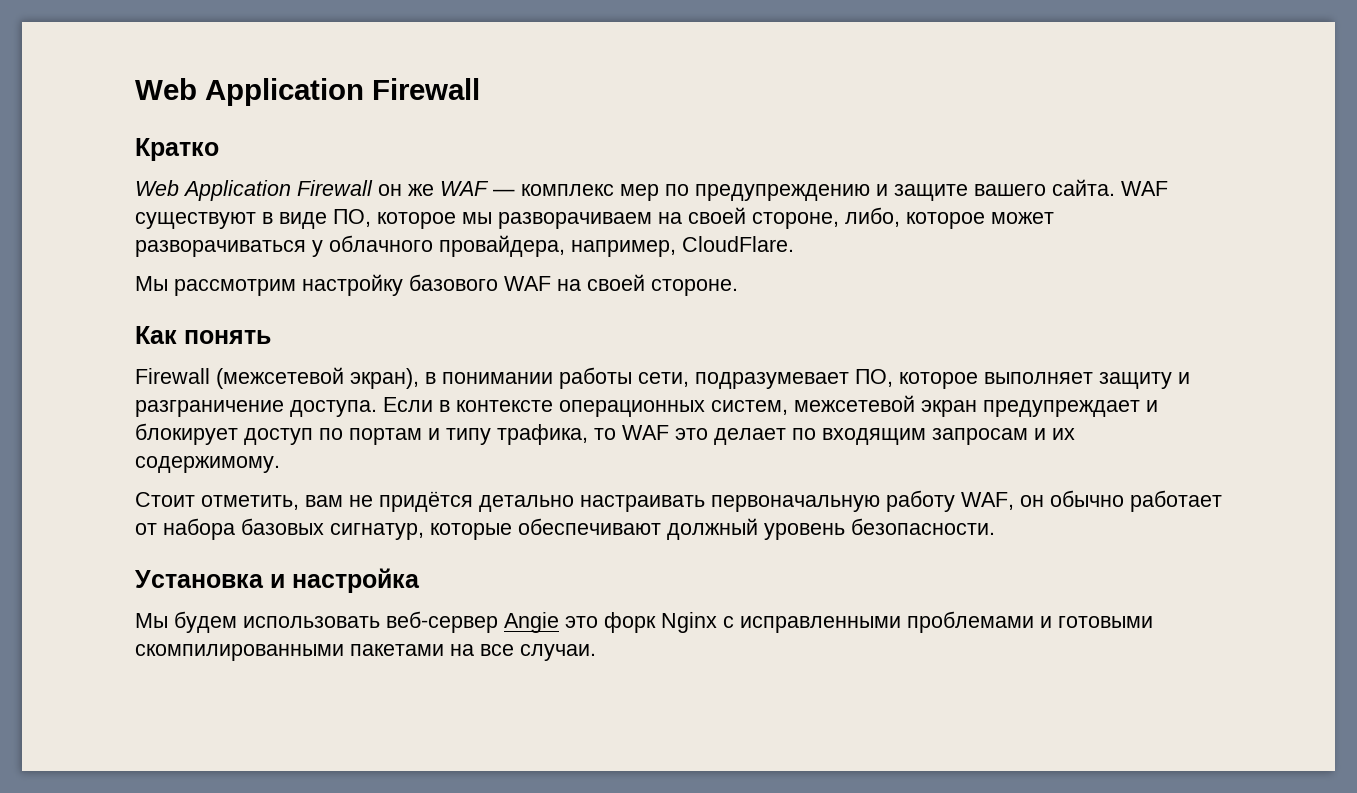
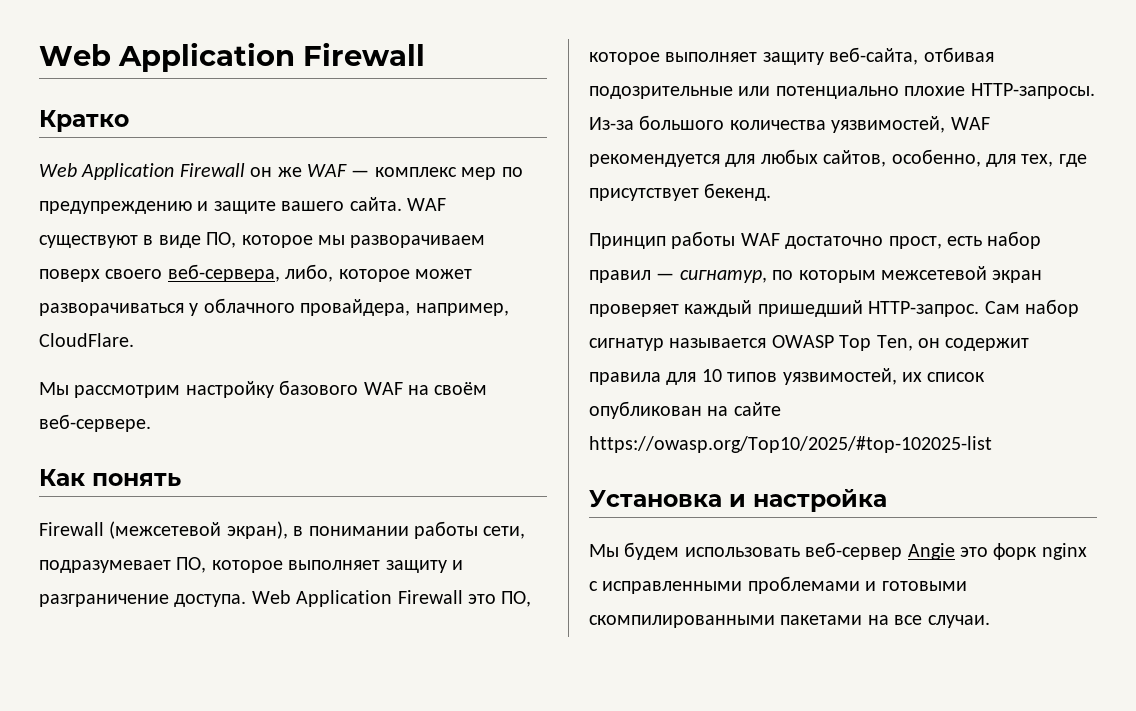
[658,207,839,229] на своей стороне, -> [39,264,280,282] поверх своего веб-сервера,
[587,274,738,296] своей стороне. -> [434,382,488,395] [39,414,151,432] своём веб-сервере.
[383,395,1158,417] [135,423,1075,445] [135,456,280,473] [135,490,1222,512] [135,518,995,540] Если в контексте операционных систем, межсетевой экран предупреждает и блокирует доступ по портам и типу трафика, то WAF это делает по входящим запросам и их содержимому. // Стоит отметить, вам не придётся детально настраивать первоначальную работу WAF, он обычно работает от набора базовых сигнатур, которые обеспечивают должный уровень безопасности. -> [251,590,532,607] [589,47,994,65] [589,83,1095,99] [589,115,990,133] [589,149,1087,167] [589,183,772,201] [589,231,1042,249] [589,266,1043,283] [589,299,1079,317] [589,335,1030,351] [589,368,986,385] [589,401,781,419] [589,436,992,453] Web Application Firewall это ПО, которое выполняет защиту веб-сайта, отбивая подозрительные или потенциально плохие HTTP-запросы. Из-за большого количества уязвимостей, WAF рекомендуется для любых сайтов, особенно, для тех, где присутствует бекенд. // Принцип работы WAF достаточно прост, есть набор правил — сигнатур, по которым межсетевой экран проверяет каждый пришедший HTTP-запрос. Сам набор сигнатур называется OWASP Top Ten, он содержит правила для 10 типов уязвимостей, их список опубликован на сайте https://owasp.org/Top10/2025/#top-102025-list
[661,612,717,633] Nginx -> [1041,543,1087,560] nginx

